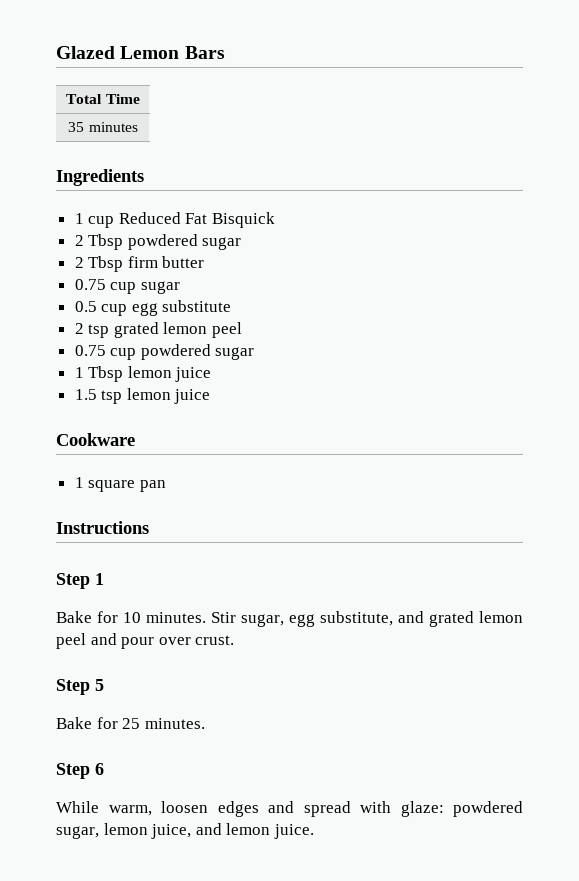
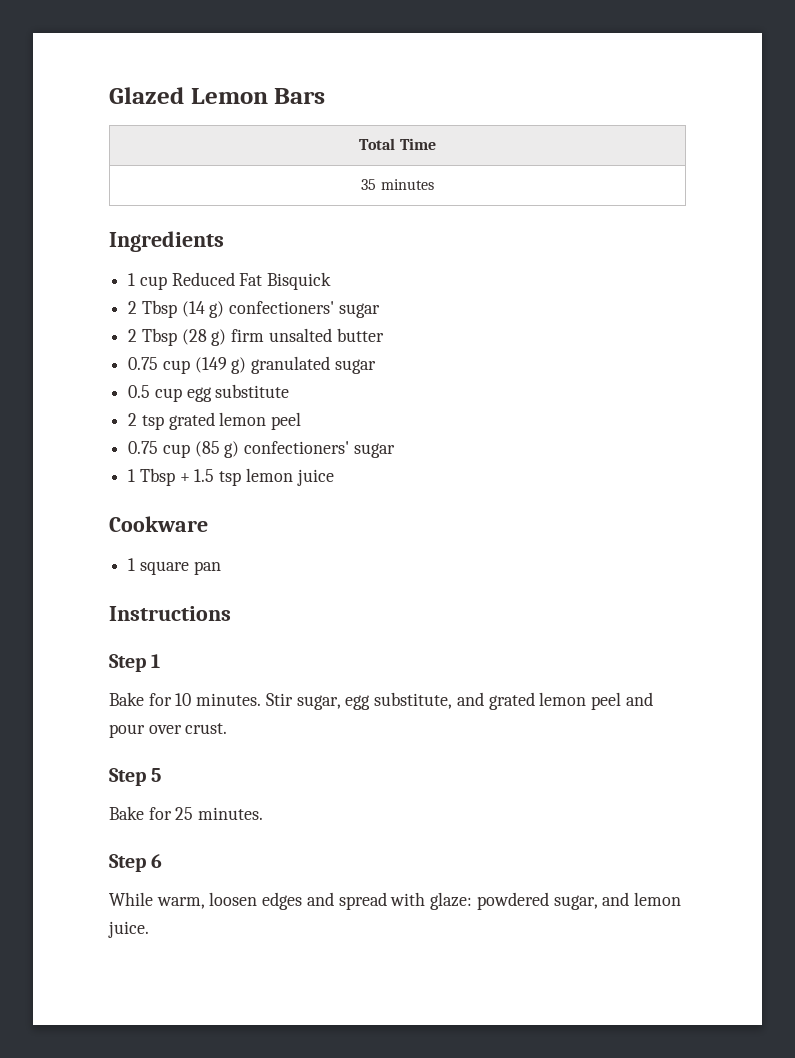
[127,234,198,250] powdered -> [181,301,335,318] (14 g) confectioners'
[127,256,158,268] firm -> [181,328,332,346] (28 g) firm unsalted
(137, 288) none -> [194,356,331,374] (149 g) granulated
[140,344,211,360] powdered -> [194,441,350,458] (85 g) confectioners'
[127,366,212,382] lemon juice // -> [179,473,190,482] +
[103,823,192,839] lemon juice, -> (598, 902) none

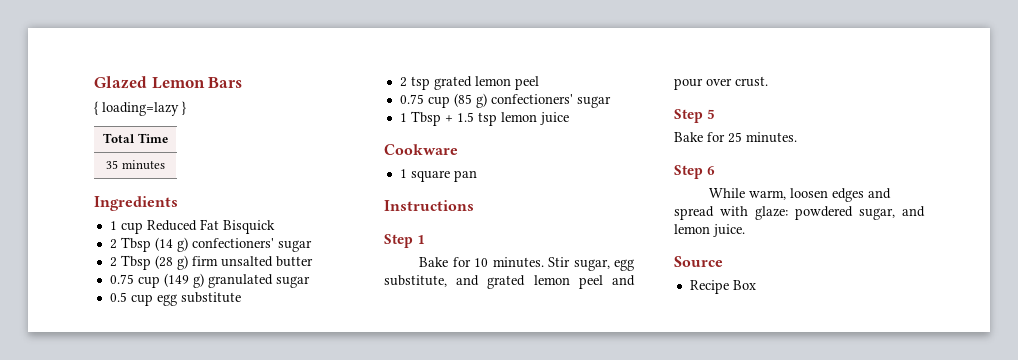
(326, 96) none -> [94,101,186,116] // { loading=lazy }
(149, 929) none -> [674,256,723,267] [689,280,756,294] // Source // Recipe Box

